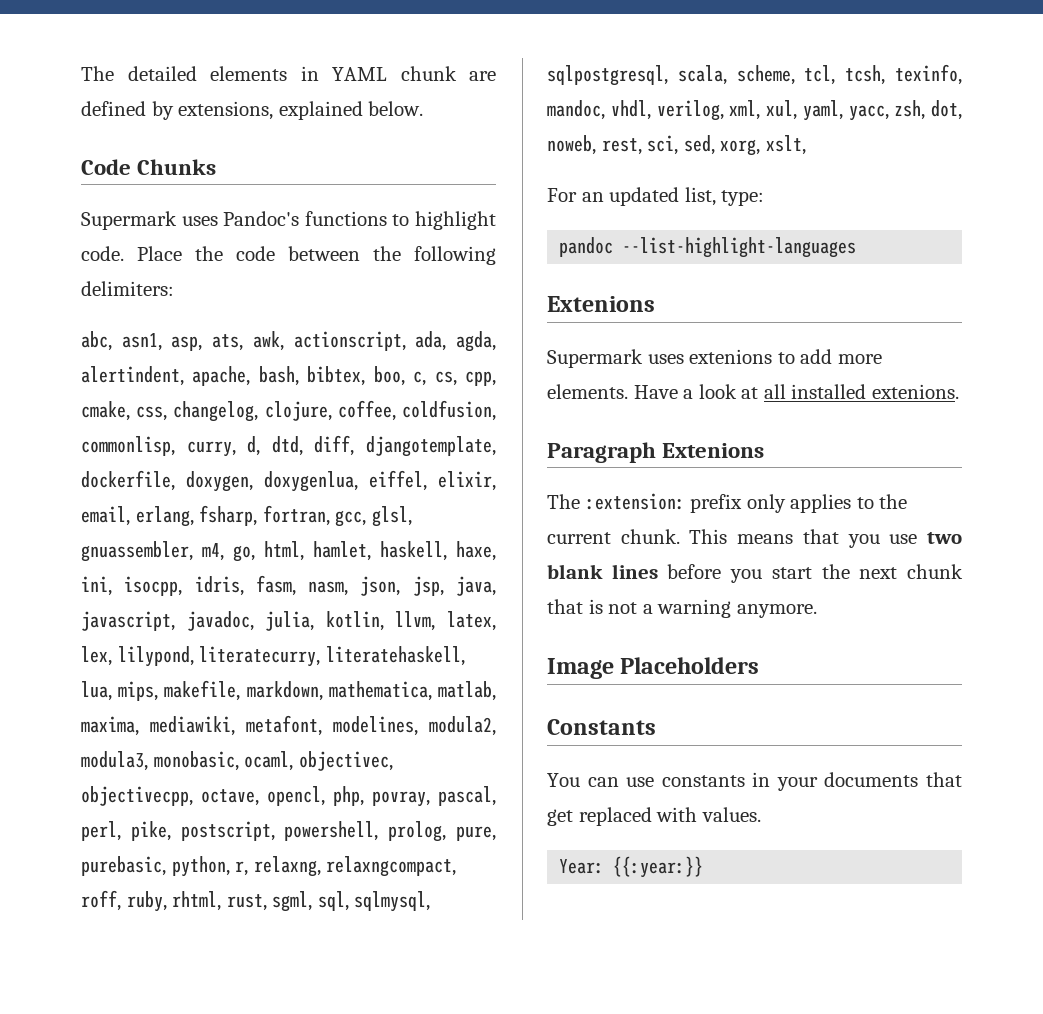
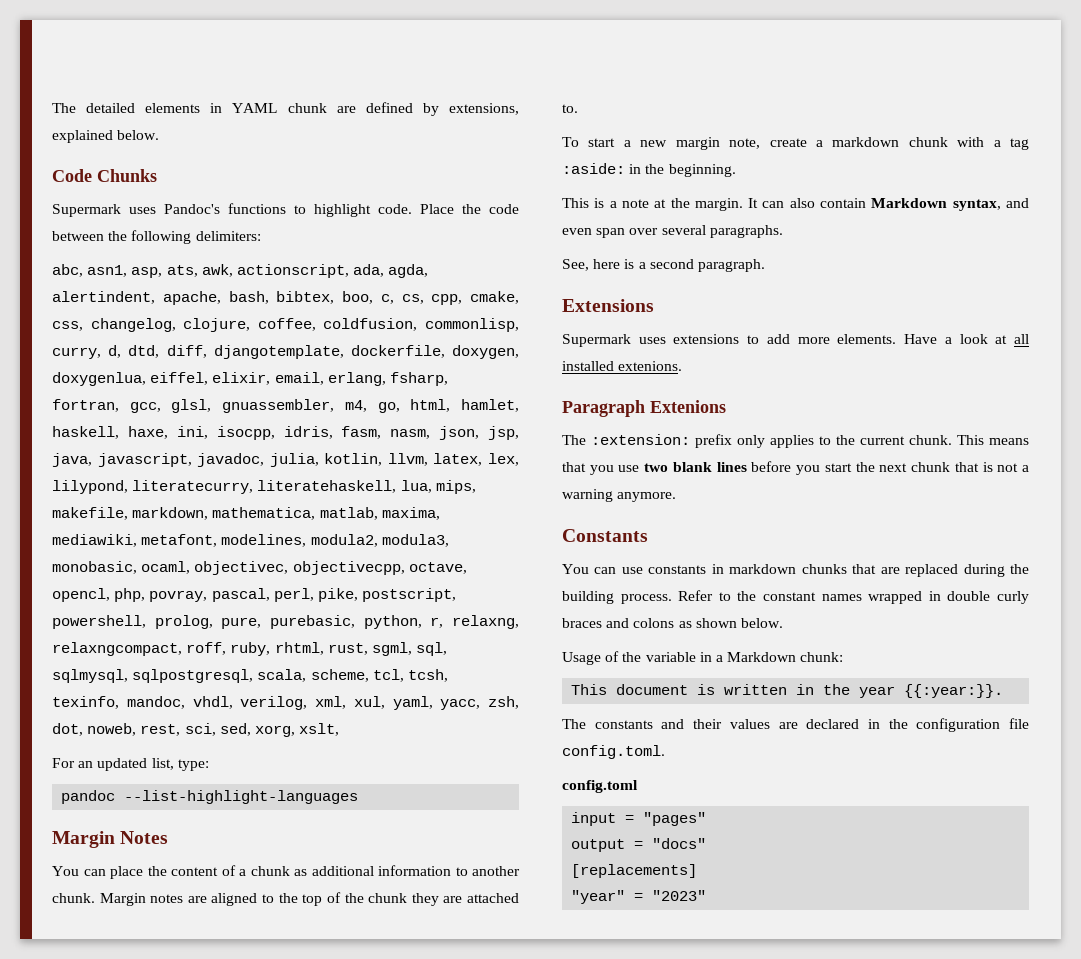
[547,296,655,312] [547,349,773,368] Extenions // Supermark uses extenions -> [52,831,169,848] [52,865,520,879] [52,892,520,906] [562,104,578,113] [562,137,1029,150] [562,163,736,177] [562,198,1029,211] [562,225,783,238] [562,259,765,272] [562,299,654,312] [562,334,740,347] Margin Notes // You can place the content of a chunk as additional information to another chunk. Margin notes are aligned to the top of the chunk they are attached to. // To start a new margin note, create a markdown chunk with a tag :aside: in the beginning. // This is a note at the margin. It can also contain Markdown syntax, and even span over several paragraphs. // See, here is a second paragraph. // Extensions // Supermark uses extensions
[547,657,760,679] // Image Placeholders -> (677, 497) none
[776,772,962,791] [547,807,761,826] [559,856,704,878] your documents that get replaced with values. // Year: {{:year:}} -> [729,564,1029,577] [562,590,1029,604] [562,618,783,628] [562,651,844,665] [571,684,1004,698] [562,718,1029,732] [562,745,665,759] [562,780,638,793] [571,812,707,826] [571,838,707,852] [571,864,698,878] [571,890,707,904] markdown chunks that are replaced during the building process. Refer to the constant names wrapped in double curly braces and colons as shown below. // Usage of the variable in a Markdown chunk: // This document is written in the year {{:year:}}. // The constants and their values are declared in the configuration file config.toml. // config.toml // input = "pages" // output = "docs" // [replacements] // "year" = "2023"

